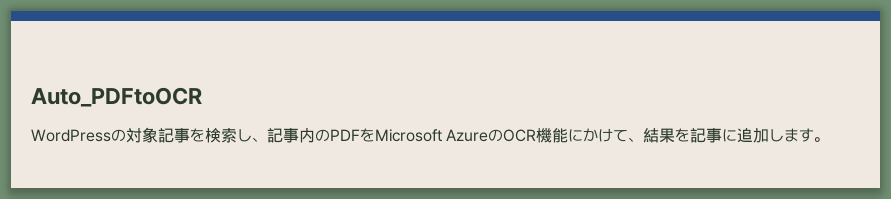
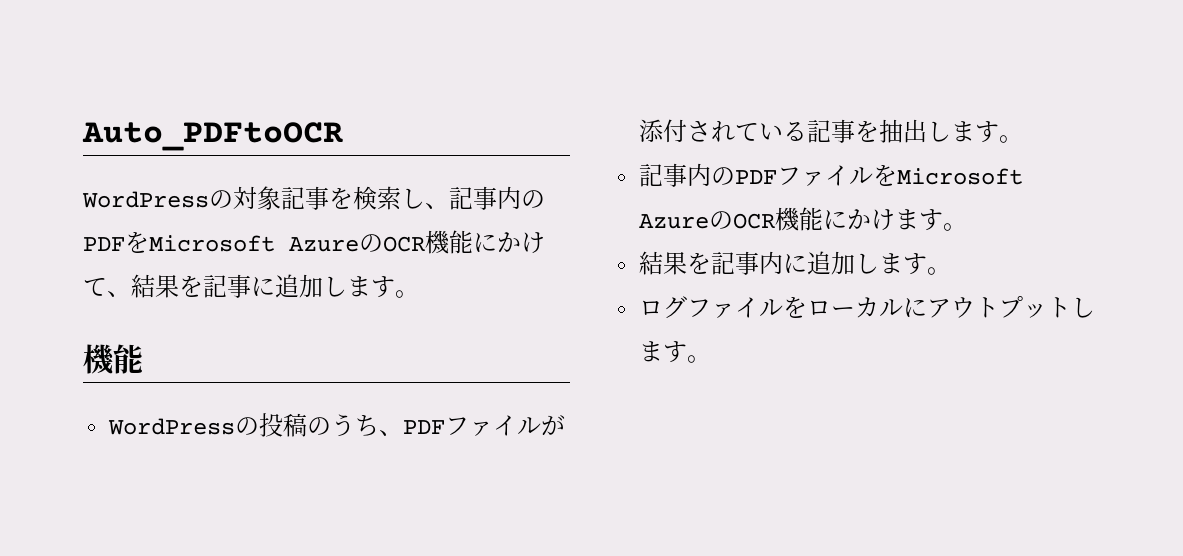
(830, 139) none -> [83,344,143,375] [108,413,566,437] [639,119,1024,143] [639,163,1024,187] [639,207,968,231] [639,251,952,275] [639,296,1096,319] [639,341,712,363] // 機能 // WordPressの投稿のうち、PDFファイルが添付されている記事を抽出します。 // 記事内のPDFファイルをMicrosoft AzureのOCR機能にかけます。 // 結果を記事内に追加します。 // ログファイルをローカルにアウトプットします。

